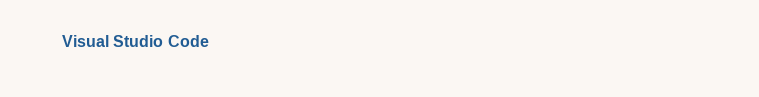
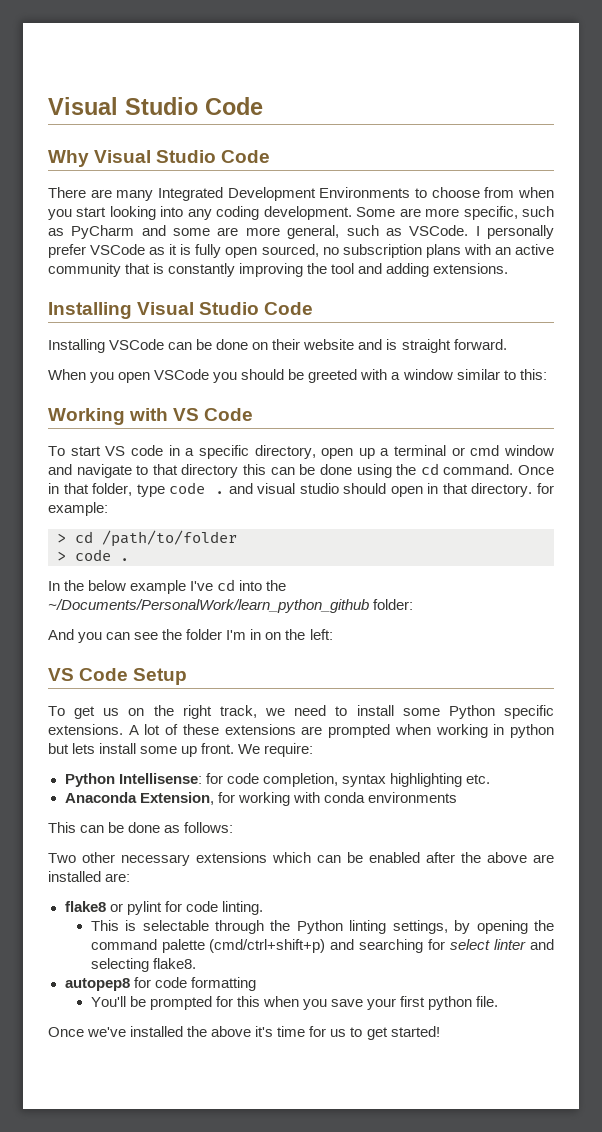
[62,35,209,47] Visual Studio Code -> [48,97,263,115] [48,150,271,167] [48,187,554,201] [48,206,554,220] [48,225,555,239] [48,244,554,258] [48,263,509,277] [48,302,314,319] [48,339,507,353] [48,369,547,383] [48,408,254,425] [48,445,555,459] [48,463,555,478] [48,482,554,497] [48,502,108,516] [57,530,237,547] [57,549,129,561] [48,579,287,594] [48,599,414,613] [48,629,333,643] [48,668,188,685] [48,705,554,719] [48,724,554,738] [48,743,314,757] [64,773,490,787] [64,792,457,806] [48,822,234,833] [48,852,554,866] [48,871,131,882] [64,901,263,915] [90,920,555,934] [90,939,554,953] [90,958,196,972] [64,977,256,991] [90,996,499,1010] [48,1026,440,1040] Visual Studio Code // Why Visual Studio Code // There are many Integrated Development Environments to choose from when you start looking into any coding development. Some are more specific, such as PyCharm and some are more general, such as VSCode. I personally prefer VSCode as it is fully open sourced, no subscription plans with an active community that is constantly improving the tool and adding extensions. // Installing Visual Studio Code // Installing VSCode can be done on their website and is straight forward. // When you open VSCode you should be greeted with a window similar to this: // Working with VS Code // To start VS code in a specific directory, open up a terminal or cmd window and navigate to that directory this can be done using the cd command. Once in that folder, type code . and visual studio should open in that directory. for example: // > cd /path/to/folder // > code . // In the below example I've cd into the ~/Documents/PersonalWork/learn_python_github folder: // And you can see the folder I'm in on the left: // VS Code Setup // To get us on the right track, we need to install some Python specific extensions. A lot of these extensions are prompted when working in python but lets install some up front. We require: // Python Intellisense: for code completion, syntax highlighting etc. // Anaconda Extension, for working with conda environments // This can be done as follows: // Two other necessary extensions which can be enabled after the above are installed are: // flake8 or pylint for code linting. // This is selectable through the Python linting settings, by opening the command palette (cmd/ctrl+shift+p) and searching for select linter and selecting flake8. // autopep8 for code formatting // You'll be prompted for this when you save your first python file. // Once we've installed the above it's time for us to get started!

